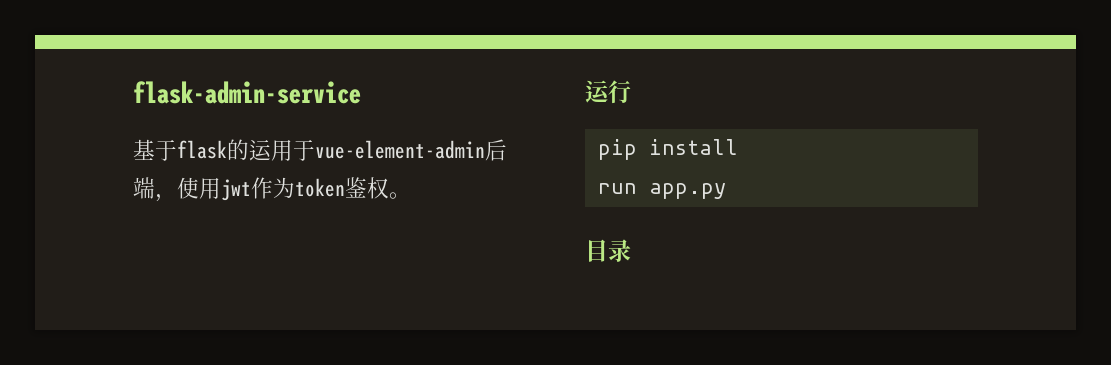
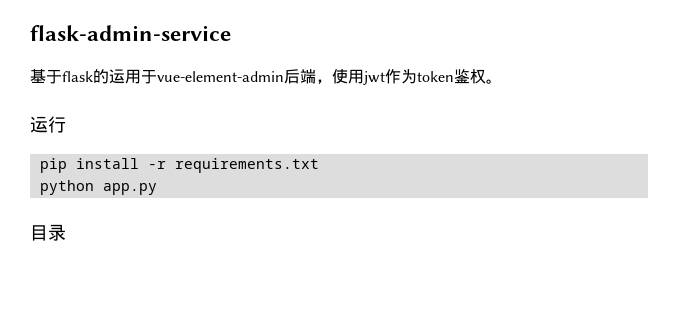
[597,183,637,194] // run -> [147,158,319,173] [39,180,94,195] -r requirements.txt // python

